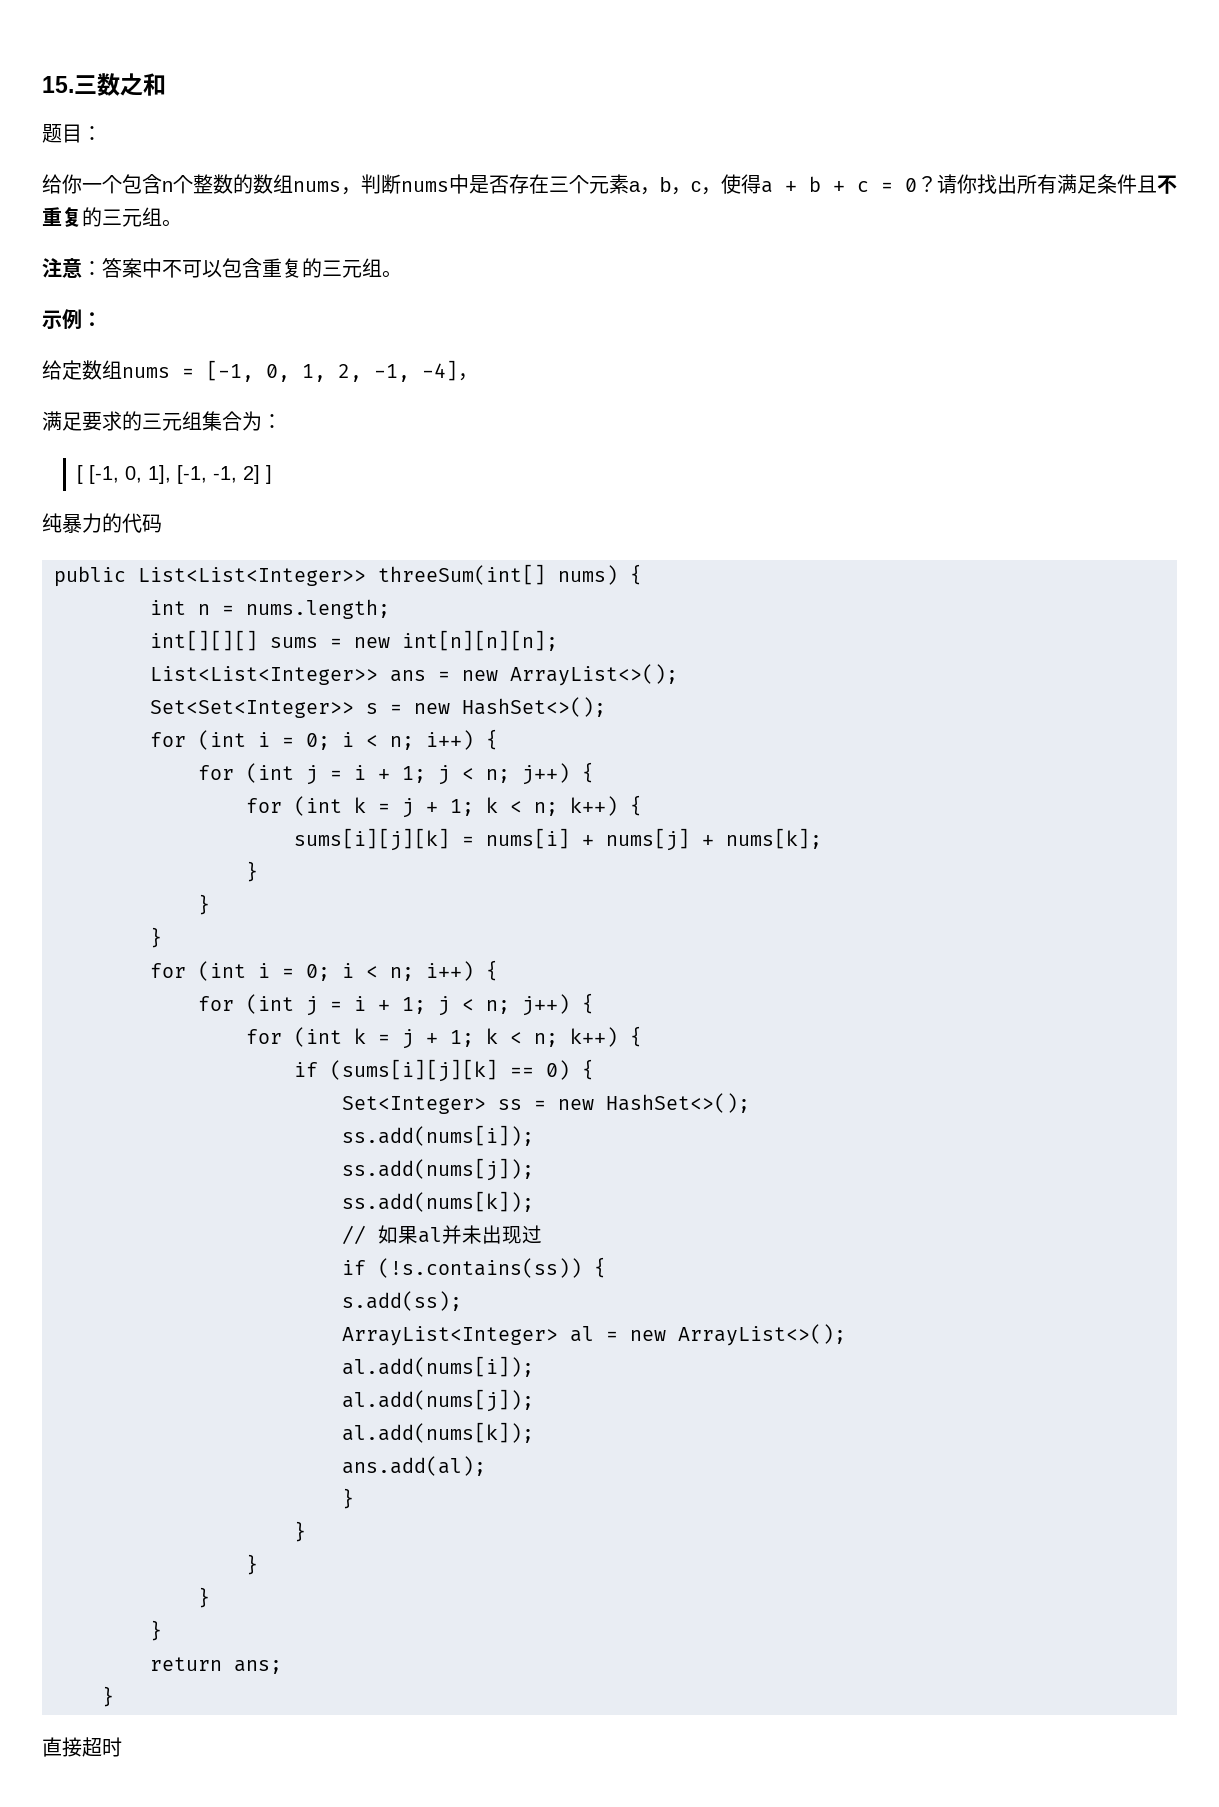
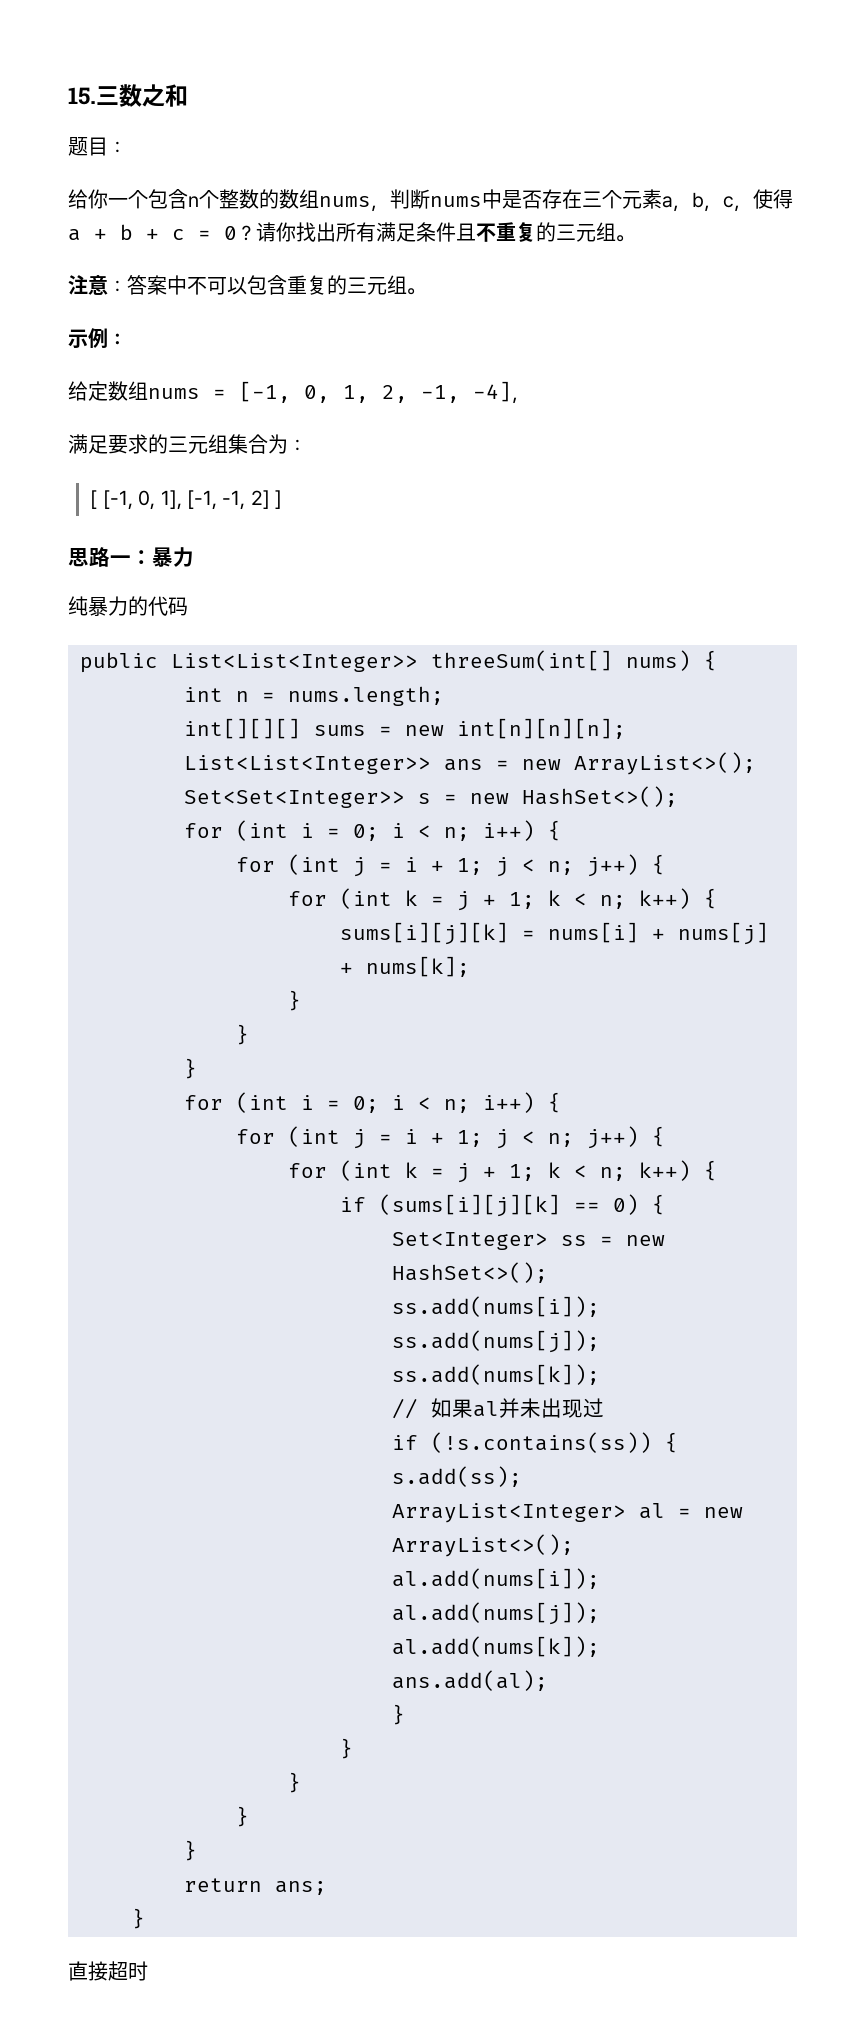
(273, 474) none -> [68,547,194,567] // 思路一：暴力

